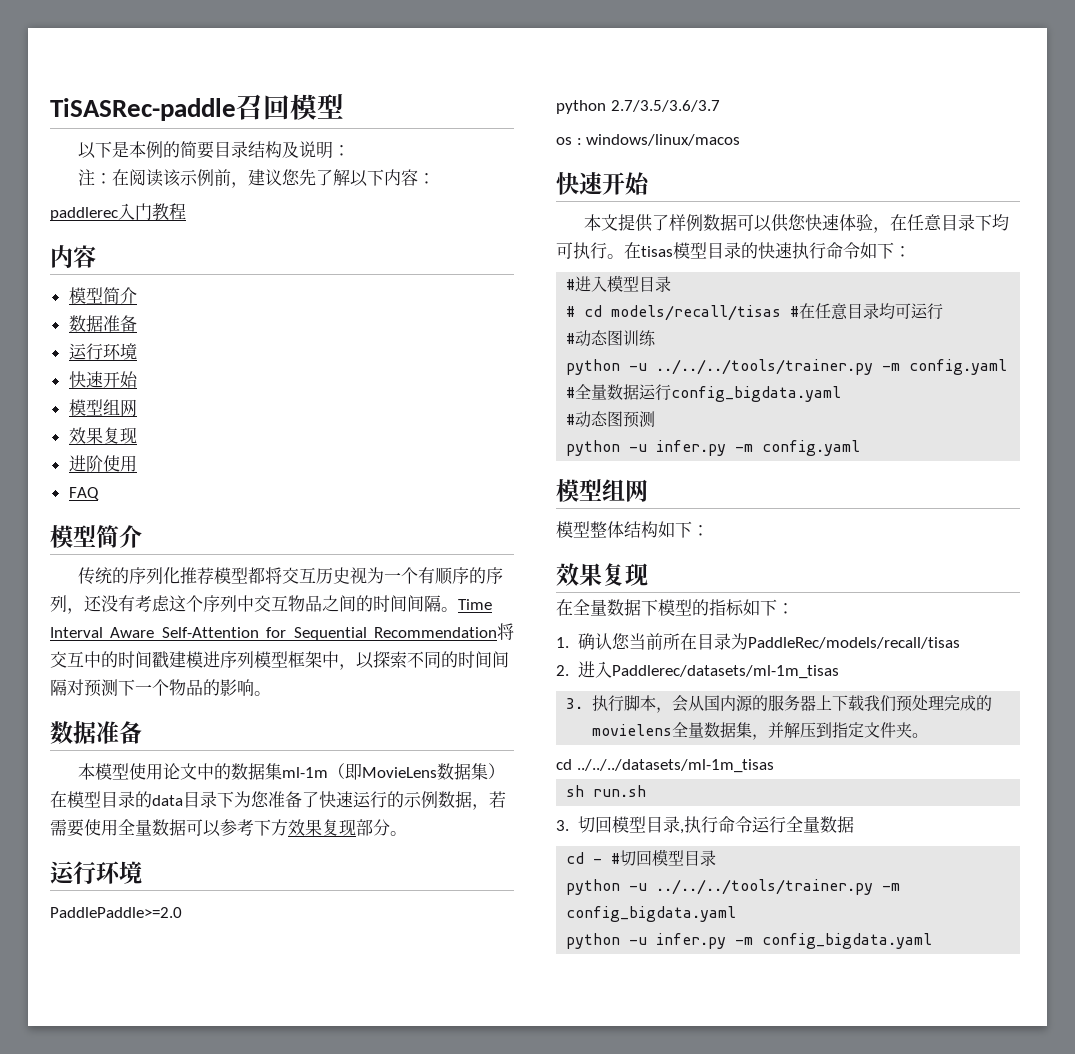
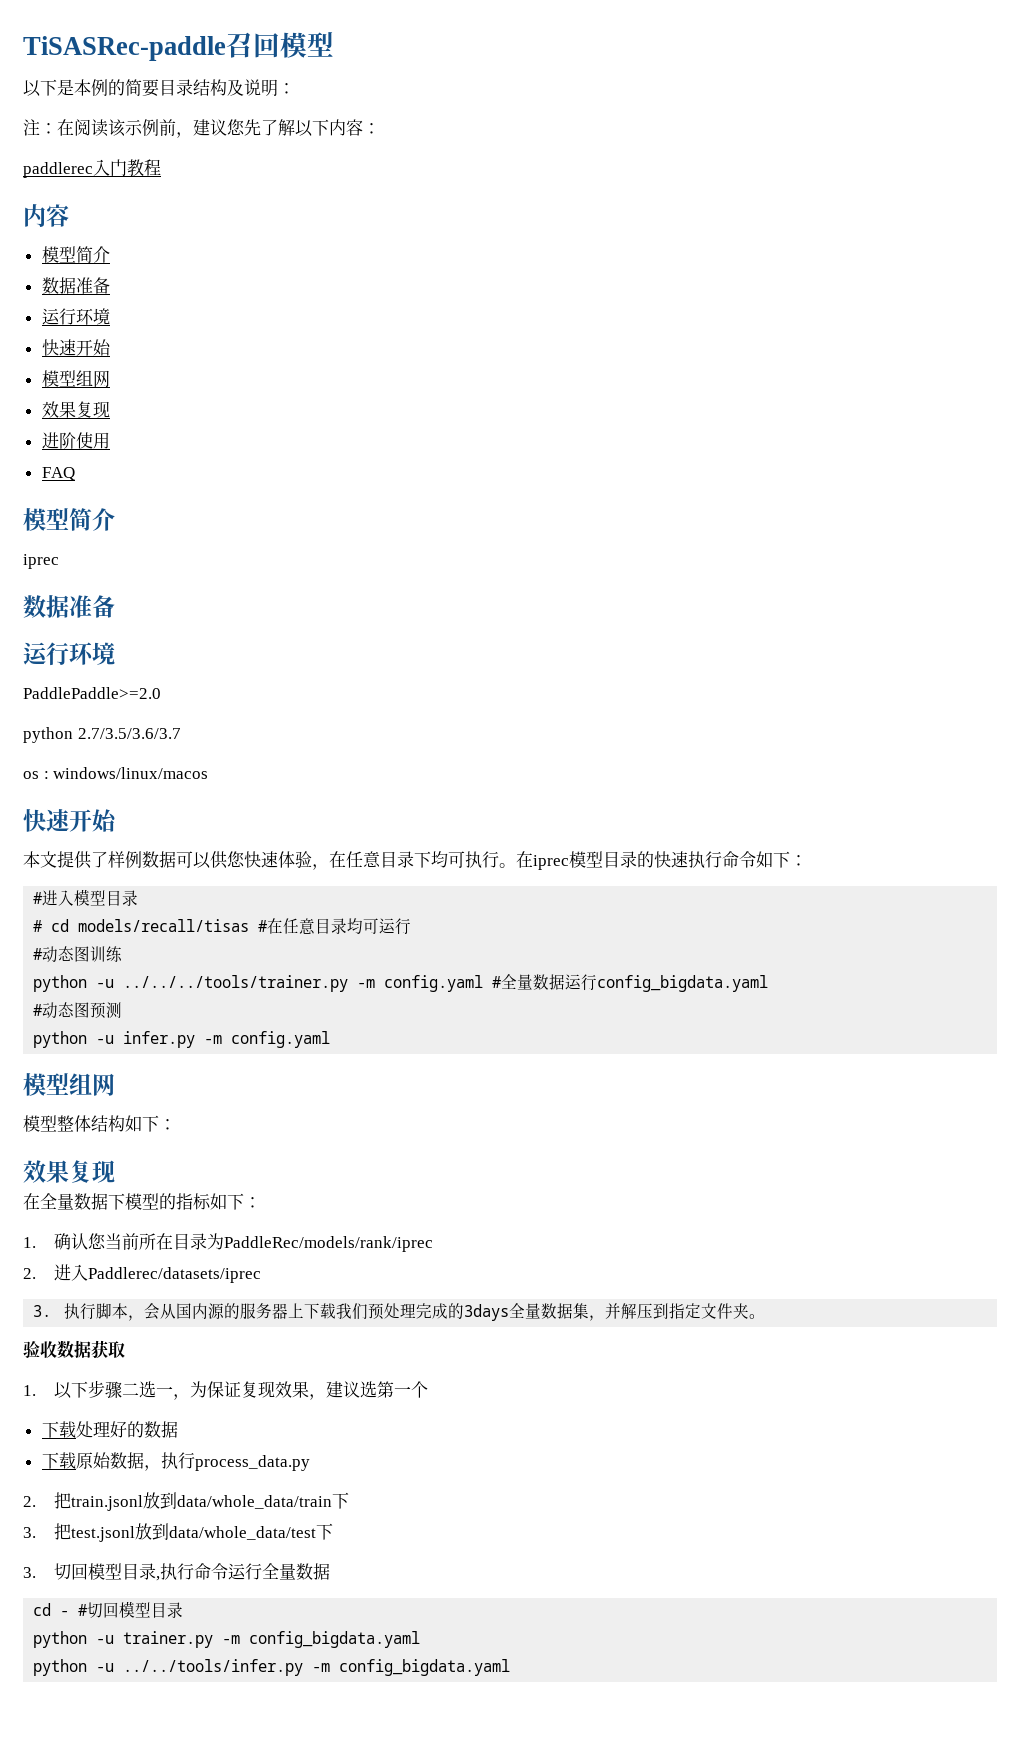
[77,567,503,585] [50,595,492,614] [50,623,514,641] [50,651,509,670] [50,679,271,697] [50,721,142,744] [77,763,505,780] [50,791,506,810] [50,819,407,837] 传统的序列化推荐模型都将交互历史视为一个有顺序的序列，还没有考虑这个序列中交互物品之间的时间间隔。Time Interval Aware Self-Attention for Sequential Recommendation将交互中的时间戳建模进序列模型框架中，以探索不同的时间间隔对预测下一个物品的影响。 // 数据准备 // 本模型使用论文中的数据集ml-1m（即MovieLens数据集）在模型目录的data目录下为您准备了快速运行的示例数据，若需要使用全量数据可以参考下方效果复现部分。 -> [23,554,59,569] [23,595,115,618] iprec // 数据准备
[641,246,673,257] tisas -> [533,855,569,870] iprec
[747,637,960,649] PaddleRec/models/recall/tisas -> [223,1236,433,1252] PaddleRec/models/rank/iprec
[611,665,839,679] Paddlerec/datasets/ml-1m_tisas -> [87,1267,261,1283] Paddlerec/datasets/iprec
[591,724,672,736] movielens -> [464,1304,510,1321] 3days
[556,759,774,773] [566,785,647,797] cd ../../../datasets/ml-1m_tisas // sh run.sh -> [23,1340,125,1359] [23,1380,428,1400] [41,1421,178,1438] [41,1452,310,1471] [23,1492,349,1511] [23,1523,333,1542] 验收数据获取 // 1.以下步骤二选一，为保证复现效果，建议选第一个 // 下载处理好的数据 // 下载原始数据，执行process_data.py // 2.把train.jsonl放到data/whole_data/train下 // 3.把test.jsonl放到data/whole_data/test下
[656,879,874,895] ../../../tools/trainer.py -> [123,1631,214,1648] trainer.py
[656,933,727,949] infer.py -> [123,1659,304,1676] ../../tools/infer.py

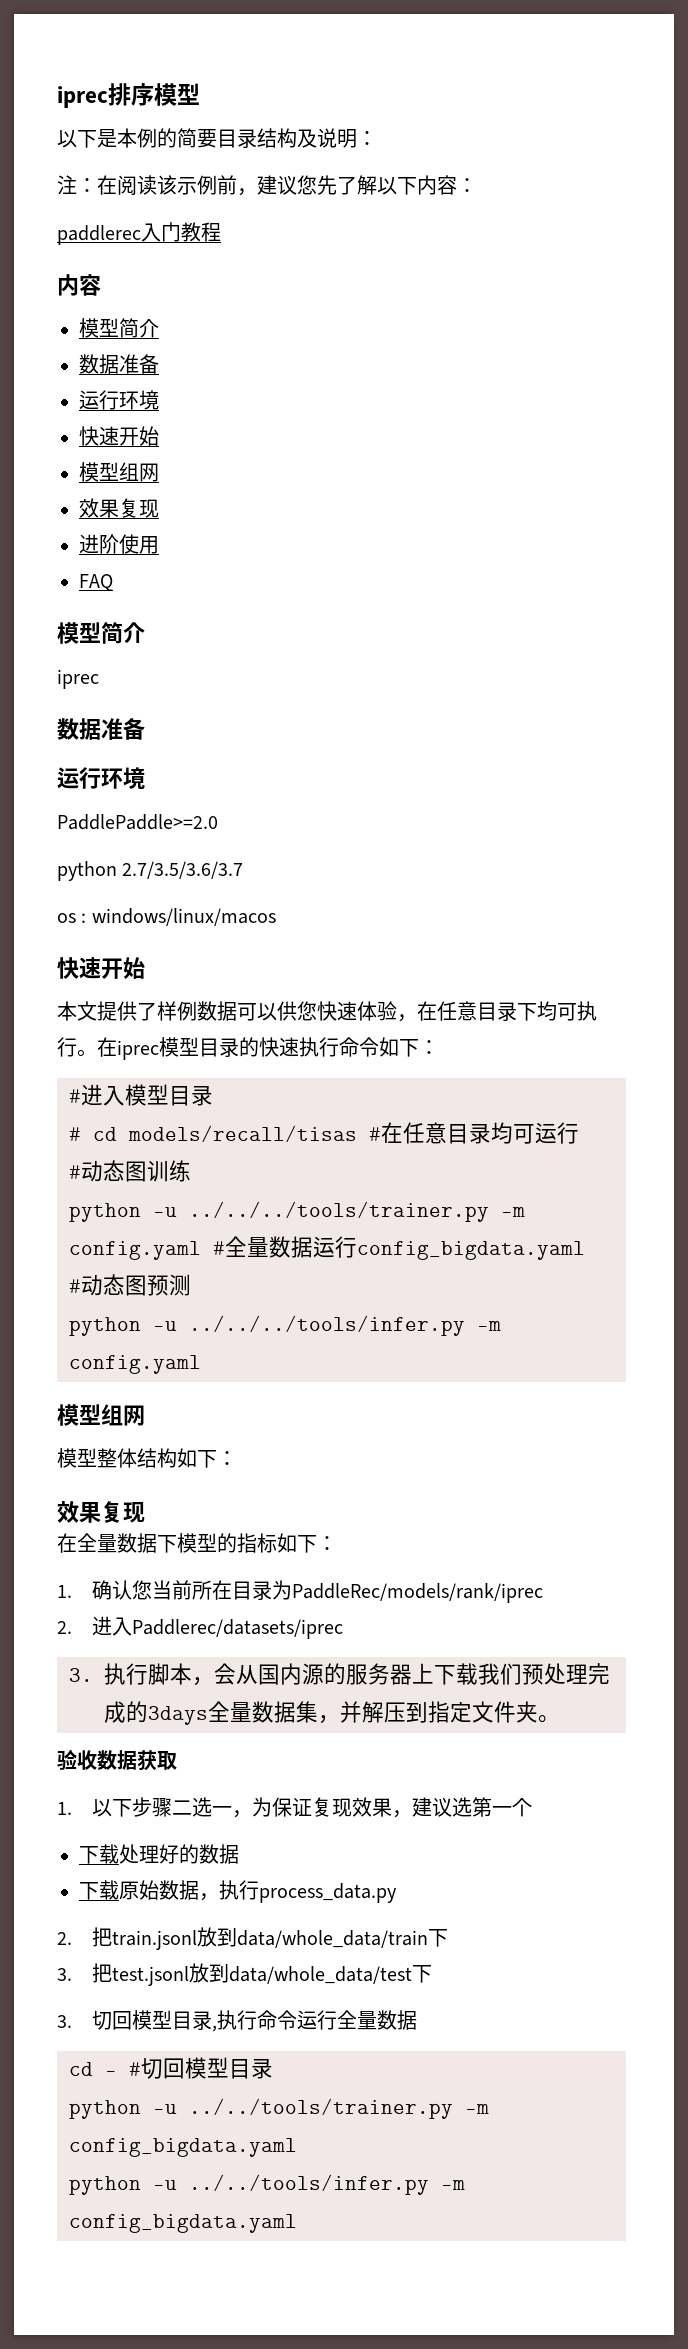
[23,32,280,61] TiSASRec-paddle召回 -> [57,83,154,108] iprec排序
[123,1031,196,1048] infer.py -> [189,1315,465,1336] ../../../tools/infer.py
[123,1631,214,1648] trainer.py -> [189,2098,453,2119] ../../tools/trainer.py

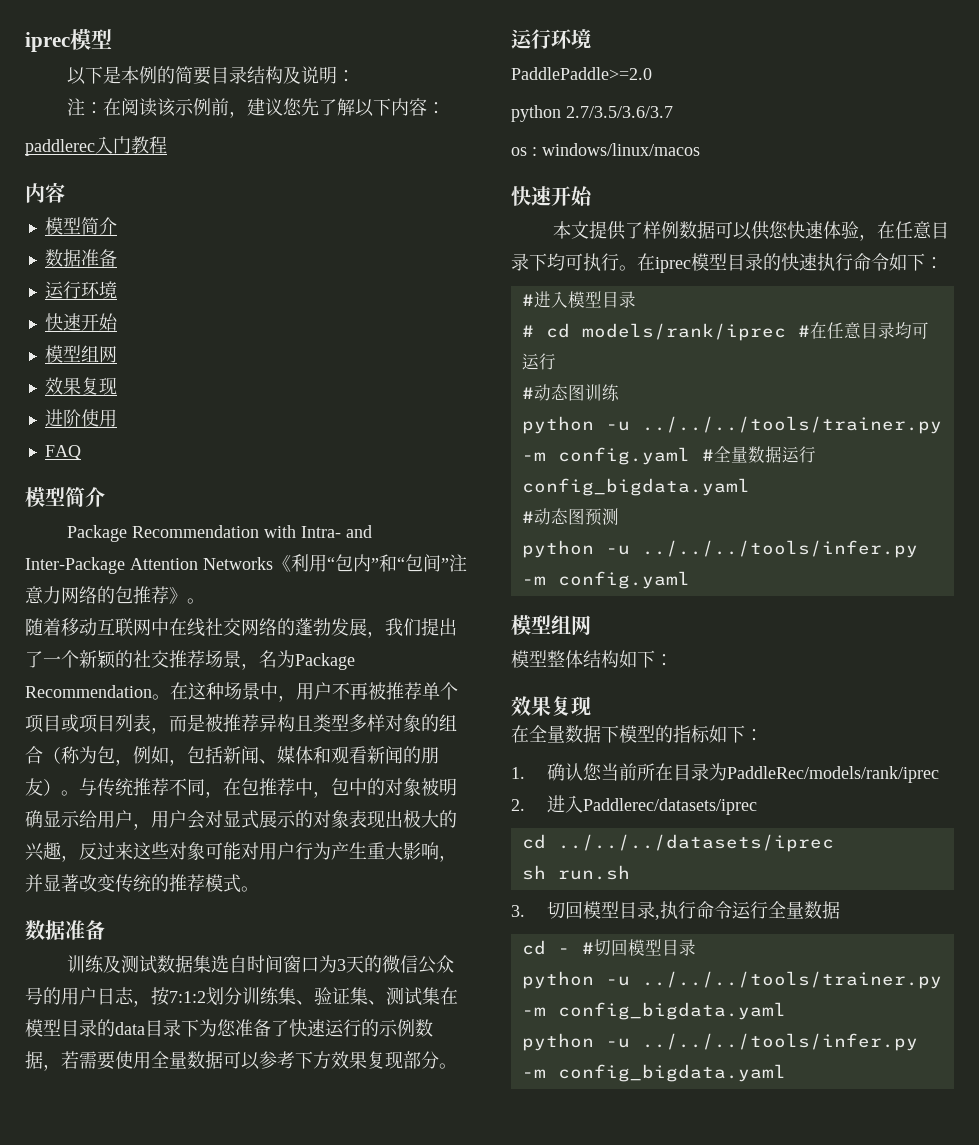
[57,83,154,108] iprec排序 -> [25,32,70,52] iprec
[57,669,99,689] [57,718,145,740] iprec // 数据准备 -> [67,525,373,542] [25,554,467,574] [25,586,205,604] [25,618,457,638] [25,650,355,670] [25,682,458,702] [25,714,457,734] [25,746,439,766] [25,778,457,798] [25,809,457,830] [25,842,457,862] [25,874,259,893] [25,920,105,940] [67,955,455,974] [25,987,458,1007] [25,1019,433,1037] [25,1051,457,1071] Package Recommendation with Intra- and Inter-Package Attention Networks《利用“包内”和“包间”注意力网络的包推荐》。 // 随着移动互联网中在线社交网络的蓬勃发展，我们提出了一个新颖的社交推荐场景，名为Package Recommendation。在这种场景中，用户不再被推荐单个项目或项目列表，而是被推荐异构且类型多样对象的组合（称为包，例如，包括新闻、媒体和观看新闻的朋友）。与传统推荐不同，在包推荐中，包中的对象被明确显示给用户，用户会对显式展示的对象表现出极大的兴趣，反过来这些对象可能对用户行为产生重大影响，并显著改变传统的推荐模式。 // 数据准备 // 训练及测试数据集选自时间窗口为3天的微信公众号的用户日志，按7:1:2划分训练集、验证集、测试集在模型目录的data目录下为您准备了快速运行的示例数据，若需要使用全量数据可以参考下方效果复现部分。
[128,1125,357,1142] models/recall/tisas -> [581,323,786,341] models/rank/iprec
[69,1663,610,1686] [103,1701,560,1725] [57,1749,177,1771] [57,1797,532,1818] [79,1844,239,1864] [79,1880,397,1903] [57,1927,448,1950] [57,1963,432,1986] 3.执行脚本，会从国内源的服务器上下载我们预处理完成的3days全量数据集，并解压到指定文件夹。 // 验收数据获取 // 1.以下步骤二选一，为保证复现效果，建议选第一个 // 下载处理好的数据 // 下载原始数据，执行process_data.py // 2.把train.jsonl放到data/whole_data/train下 // 3.把test.jsonl放到data/whole_data/test下 -> [521,834,834,852] [521,865,630,880] cd ../../../datasets/iprec // sh run.sh
[189,2098,453,2119] ../../tools/trainer.py -> [641,971,942,989] ../../../tools/trainer.py
[189,2174,429,2195] ../../tools/infer.py -> [641,1033,918,1051] ../../../tools/infer.py

